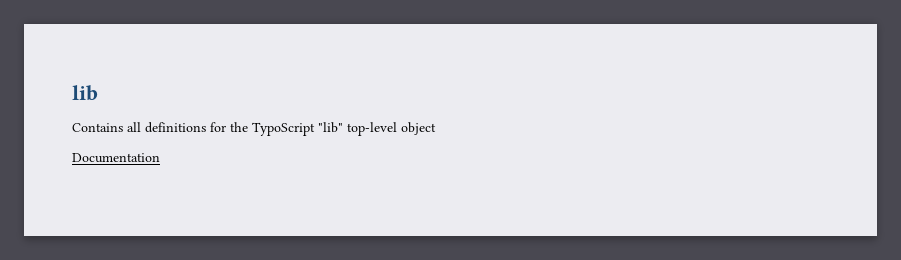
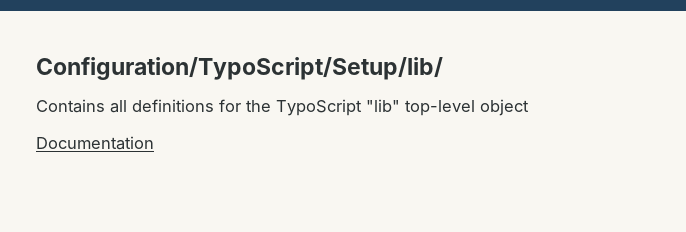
[72,85,98,101] lib -> [36,57,443,80] Configuration/TypoScript/Setup/lib/

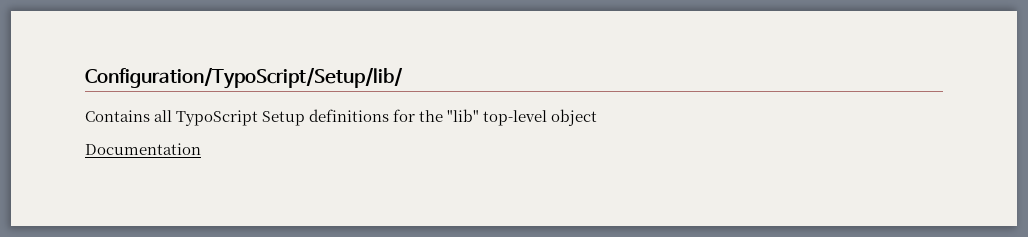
(127, 106) none -> [176,110,306,126] TypoScript Setup
[276,99,362,116] TypoScript -> (444, 116) none

